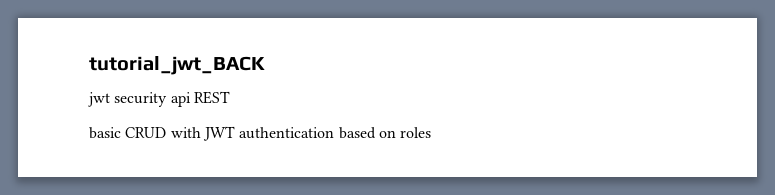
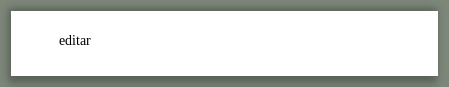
[89,56,265,75] [88,91,230,107] [89,126,432,141] tutorial_jwt_BACK // jwt security api REST // basic CRUD with JWT authentication based on roles -> [59,35,91,45] editar

